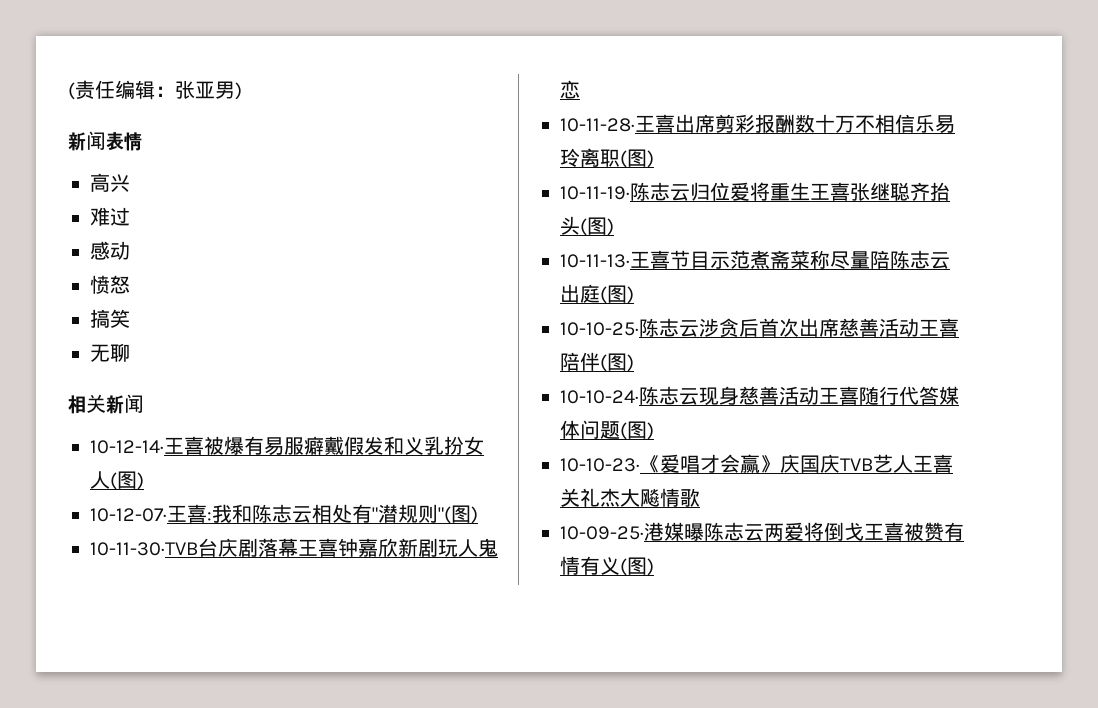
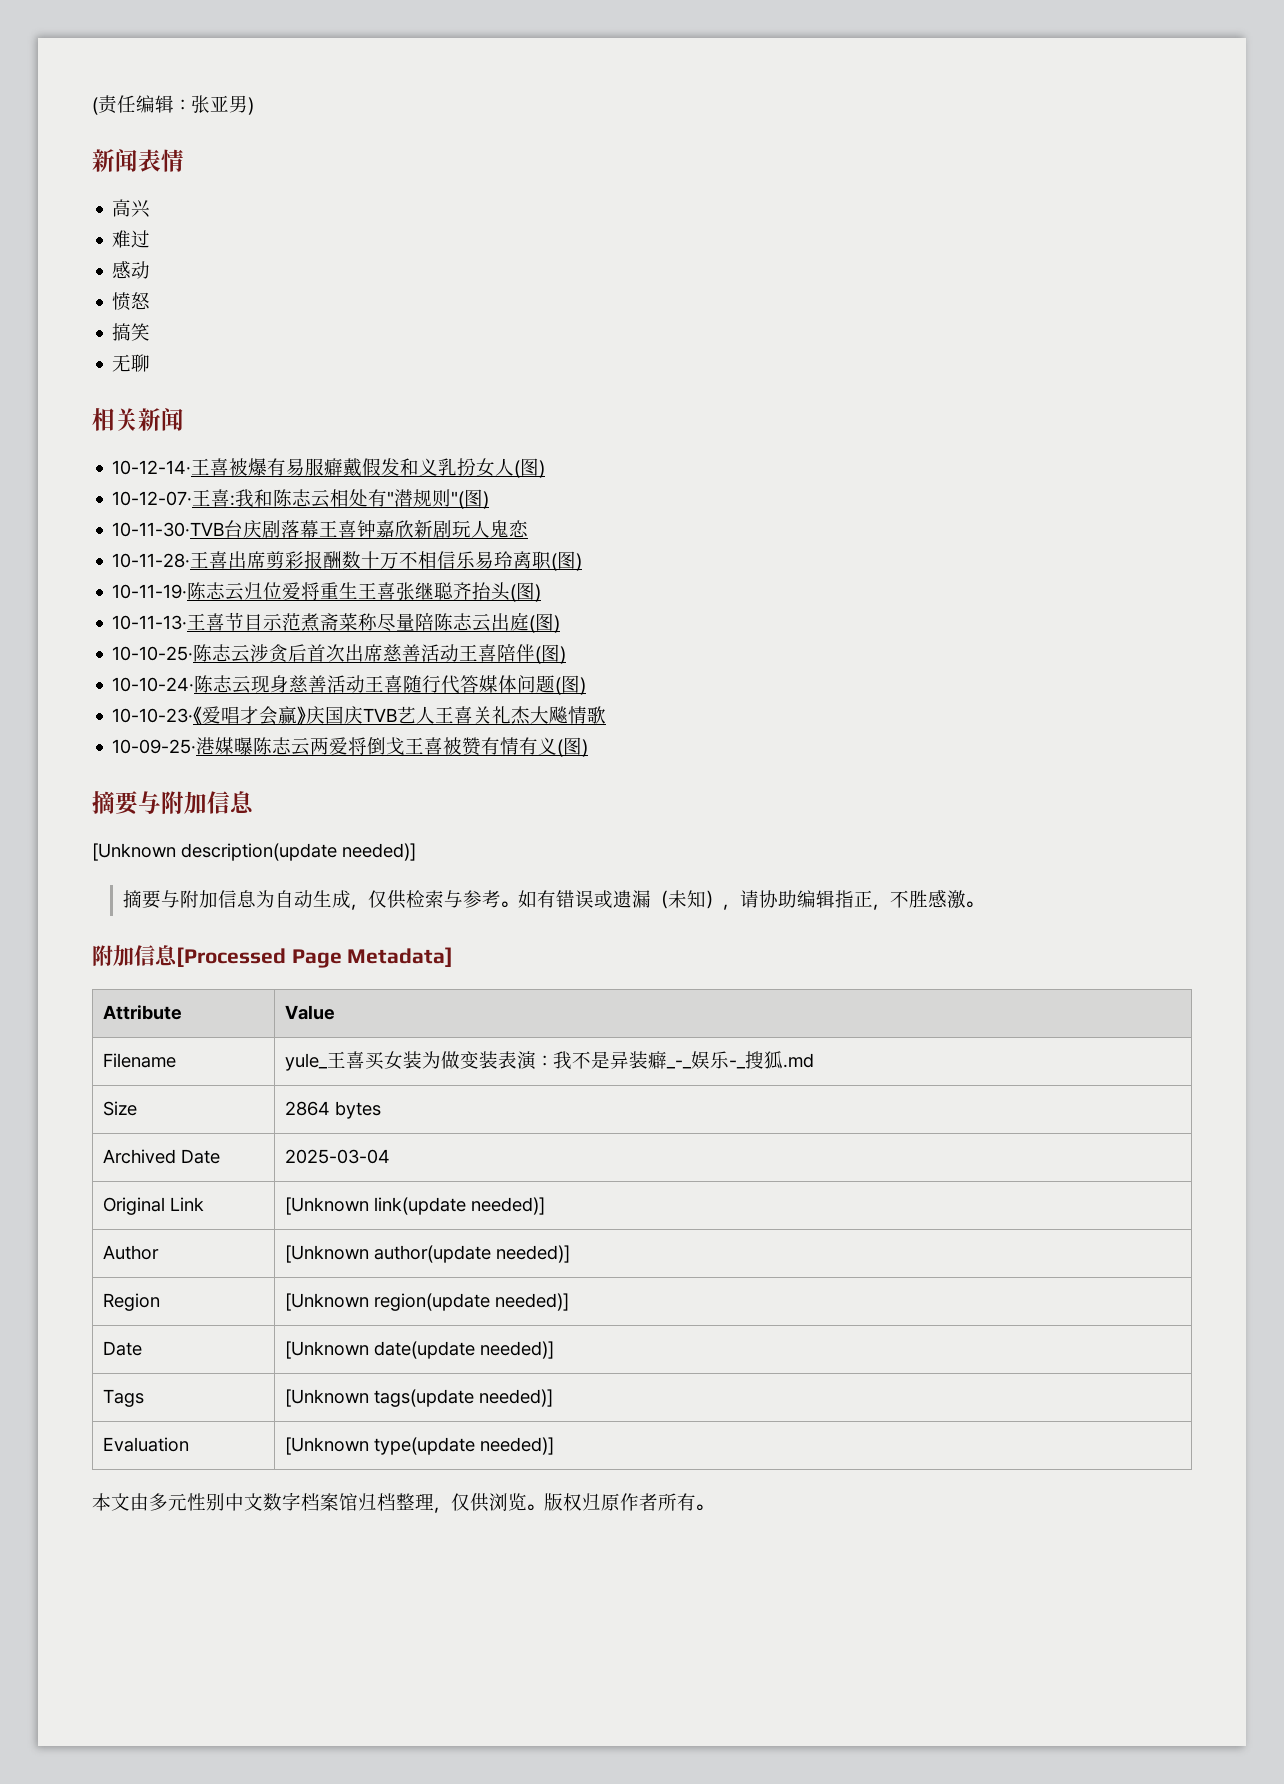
(654, 567) none -> [92,791,254,815] [92,843,416,861] [122,890,983,910] [92,945,454,968] [102,1005,182,1020] [284,1005,335,1020] [102,1053,176,1068] [284,1051,814,1071] [102,1101,137,1116] [284,1101,381,1119] [102,1149,220,1164] [284,1149,390,1164] [102,1197,204,1215] [284,1197,545,1215] [102,1245,159,1260] [284,1245,570,1263] [102,1293,160,1311] [284,1293,569,1311] [102,1341,142,1356] [284,1341,554,1359] [102,1389,144,1407] [284,1389,553,1407] [102,1437,189,1452] [284,1437,554,1455] [92,1492,713,1513] // 摘要与附加信息 // [Unknown description(update needed)] // 摘要与附加信息为自动生成，仅供检索与参考。如有错误或遗漏（未知），请协助编辑指正，不胜感激。 // 附加信息[Processed Page Metadata] // Attribute | Value // Filename | yule_王喜买女装为做变装表演：我不是异装癖_-_娱乐-_搜狐.md // Size | 2864 bytes // Archived Date | 2025-03-04 // Original Link | [Unknown link(update needed)] // Author | [Unknown author(update needed)] // Region | [Unknown region(update needed)] // Date | [Unknown date(update needed)] // Tags | [Unknown tags(update needed)] // Evaluation | [Unknown type(update needed)] // 本文由多元性别中文数字档案馆归档整理，仅供浏览。版权归原作者所有。

